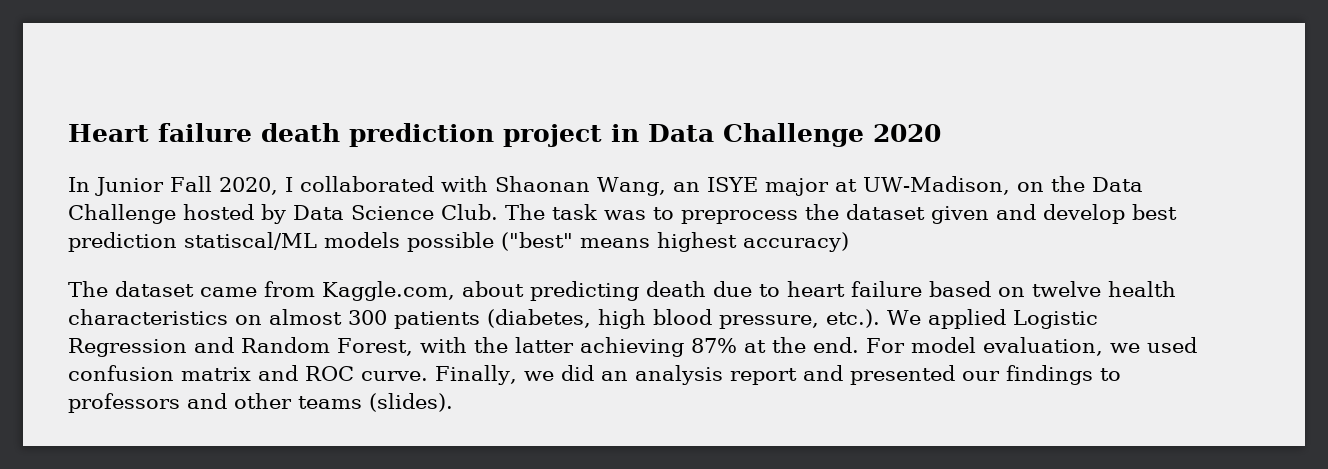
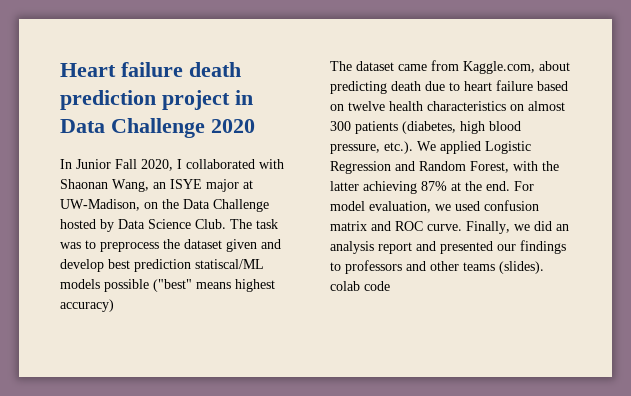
(453, 402) none -> [330,281,390,291] colab code

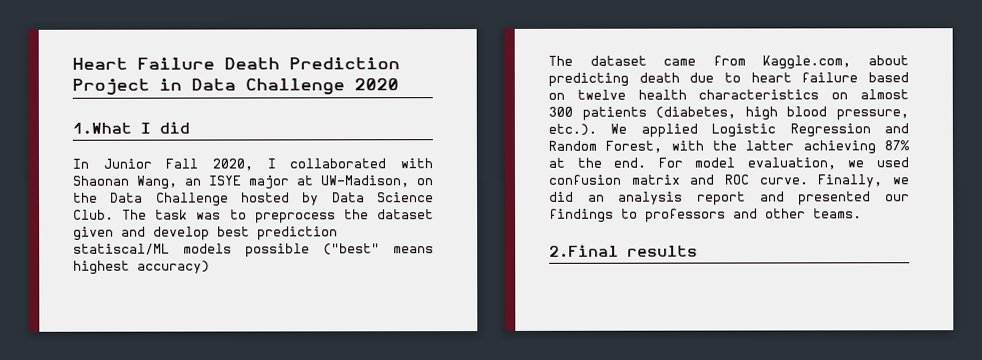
[121,62,241,77] [60,90,230,110] failure death prediction project -> [137,57,400,70] [72,78,150,95] Failure Death Prediction Project
(255, 126) none -> [72,121,190,135] // 1.What I did
[463,261,544,274] [330,281,390,291] teams (slides). colab code -> [813,208,862,219] [549,244,698,258] teams. // 2.Final results

